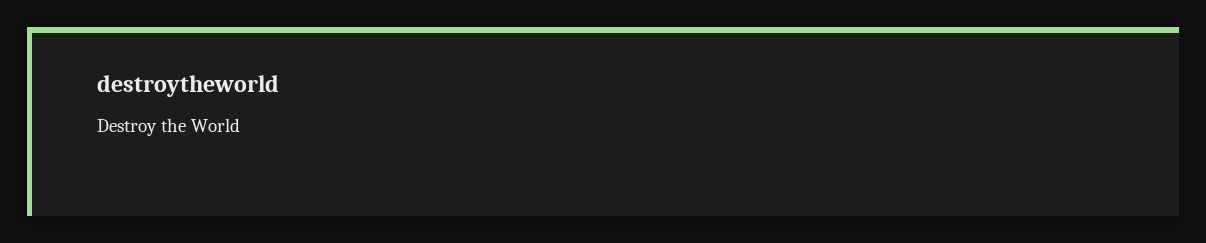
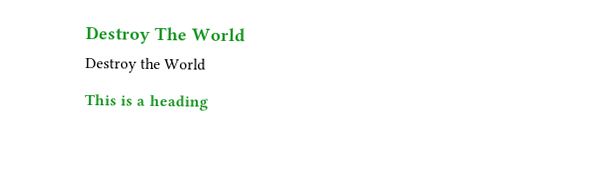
[97,75,279,97] destroytheworld -> [85,26,245,44] Destroy The World
(241, 125) none -> [84,94,208,111] // This is a heading

